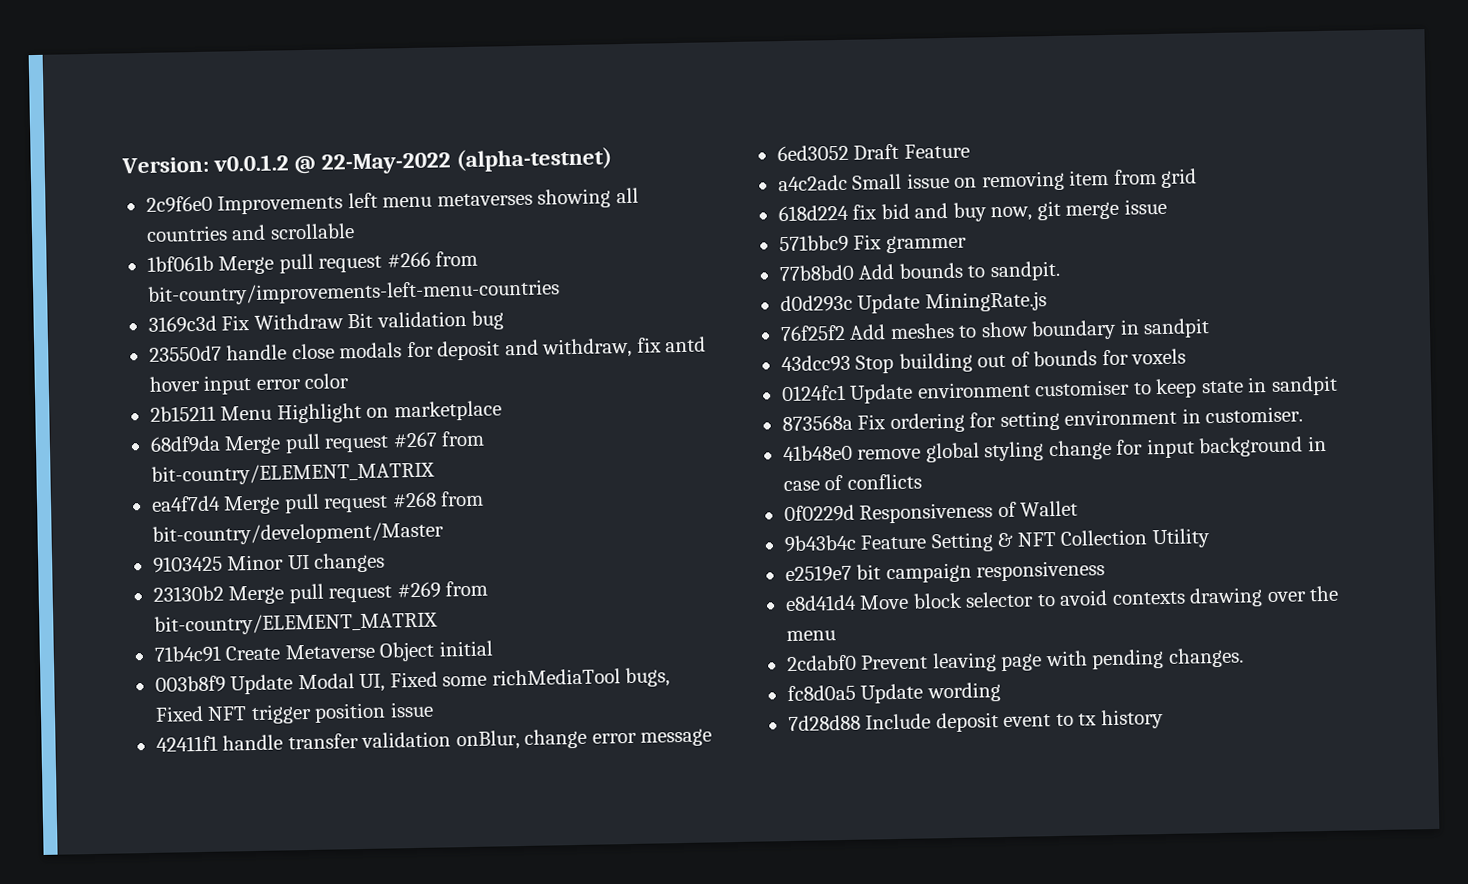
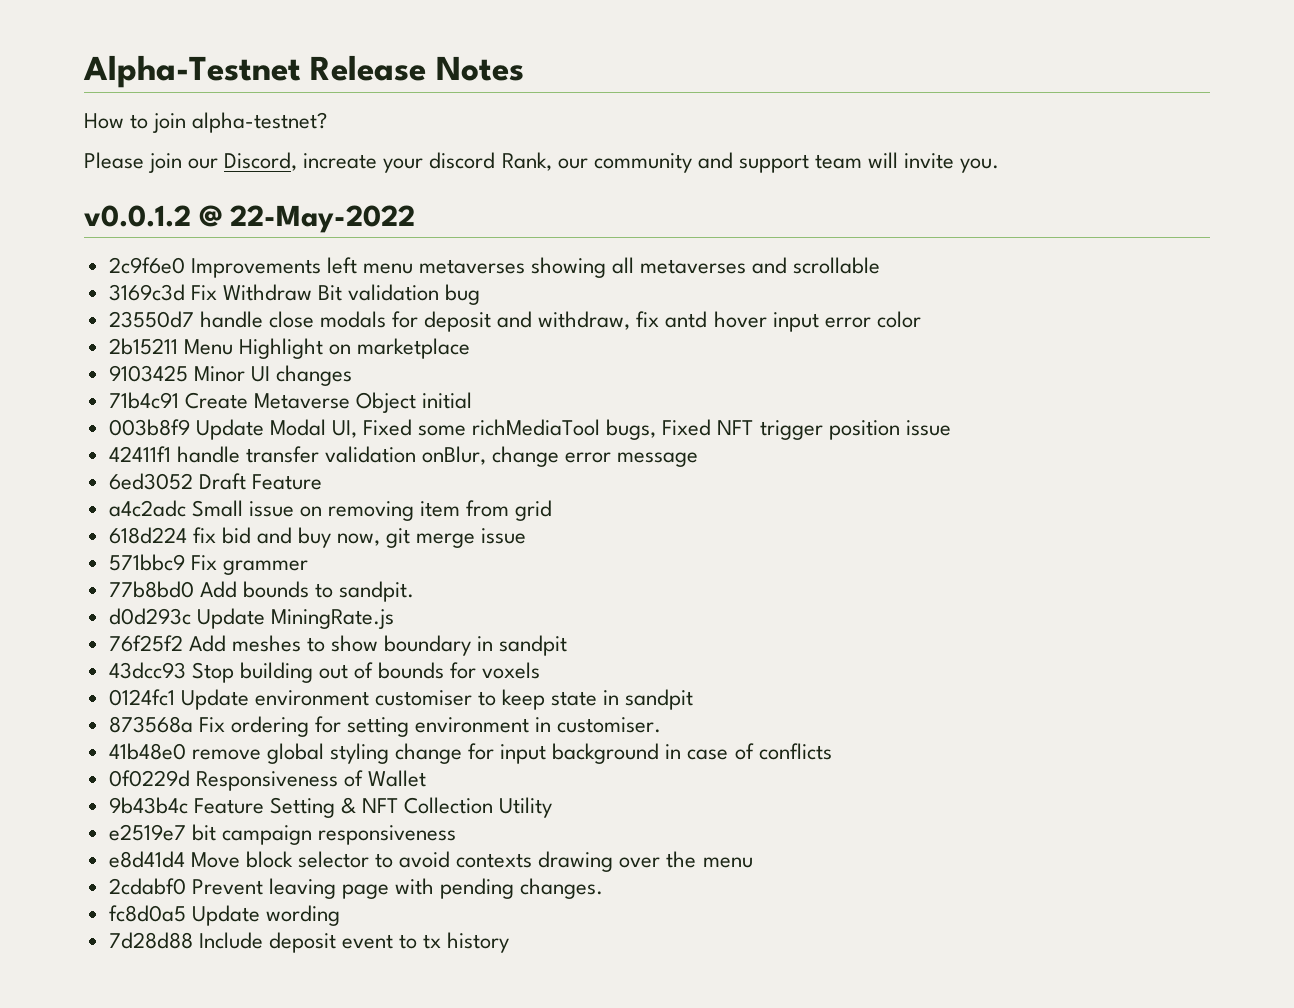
[121,156,209,174] Version: -> [83,55,524,88] [84,112,328,133] [84,152,1000,173] Alpha-Testnet Release Notes // How to join alpha-testnet? // Please join our Discord, increate your discord Rank, our community and support team will invite you. //
[456,147,613,173] (alpha-testnet) -> (416, 219) none
[145,225,228,242] countries -> [640,259,747,274] metaverses
[146,250,479,275] [147,279,560,306] // 1bf061b Merge pull request #266 from bit-country/improvements-left-menu-countries -> (881, 265) none
[149,430,486,455] [150,461,435,486] [150,490,485,515] [151,521,444,546] [152,552,386,573] [152,580,489,605] [153,611,438,636] 68df9da Merge pull request #267 from bit-country/ELEMENT_MATRIX // ea4f7d4 Merge pull request #268 from bit-country/development/Master // 9103425 Minor UI changes // 23130b2 Merge pull request #269 from bit-country/ELEMENT_MATRIX -> [108,365,352,386] 9103425 Minor UI changes

